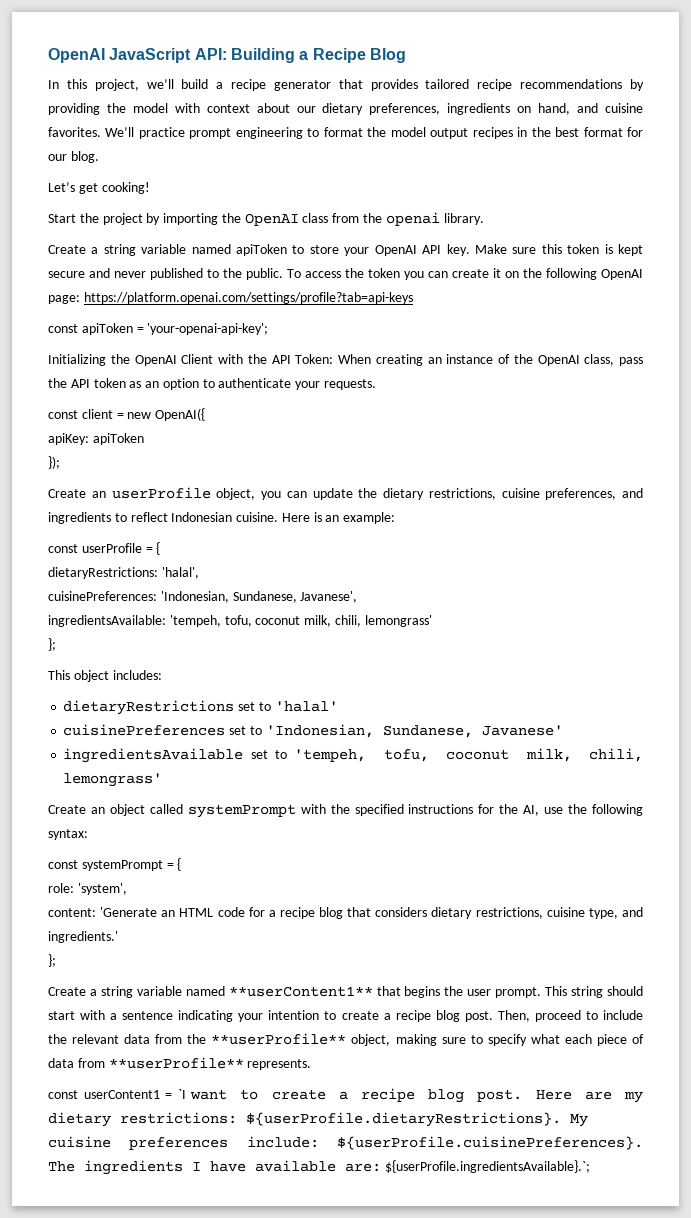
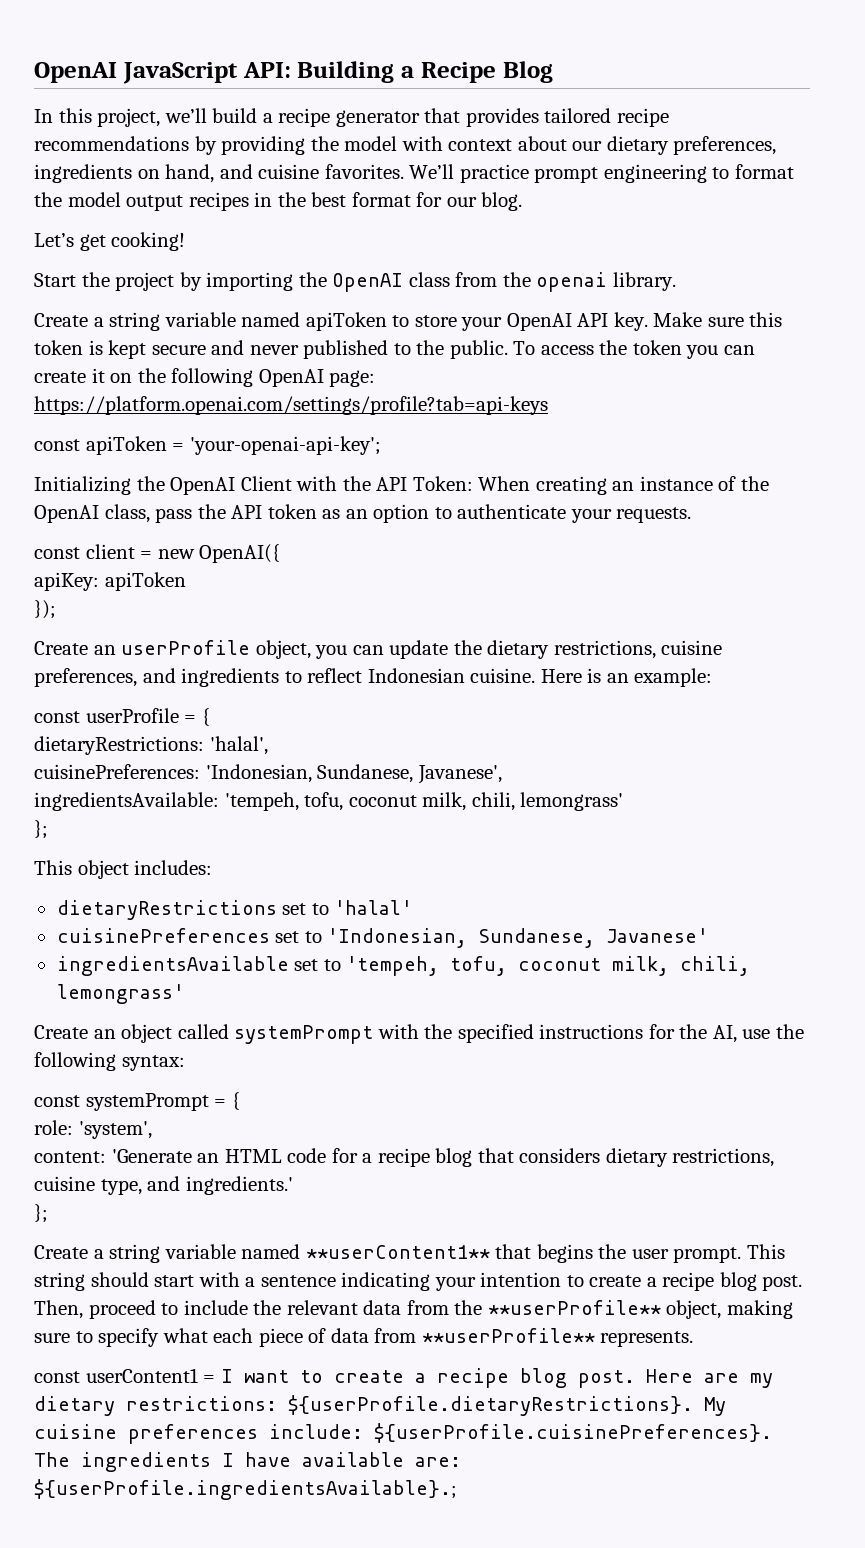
[177,1089,186,1099] `I -> [220,1369,233,1383] I
[384,1160,590,1173] ${userProfile.ingredientsAvailable}.`; -> [34,1479,457,1500] ${userProfile.ingredientsAvailable}.;

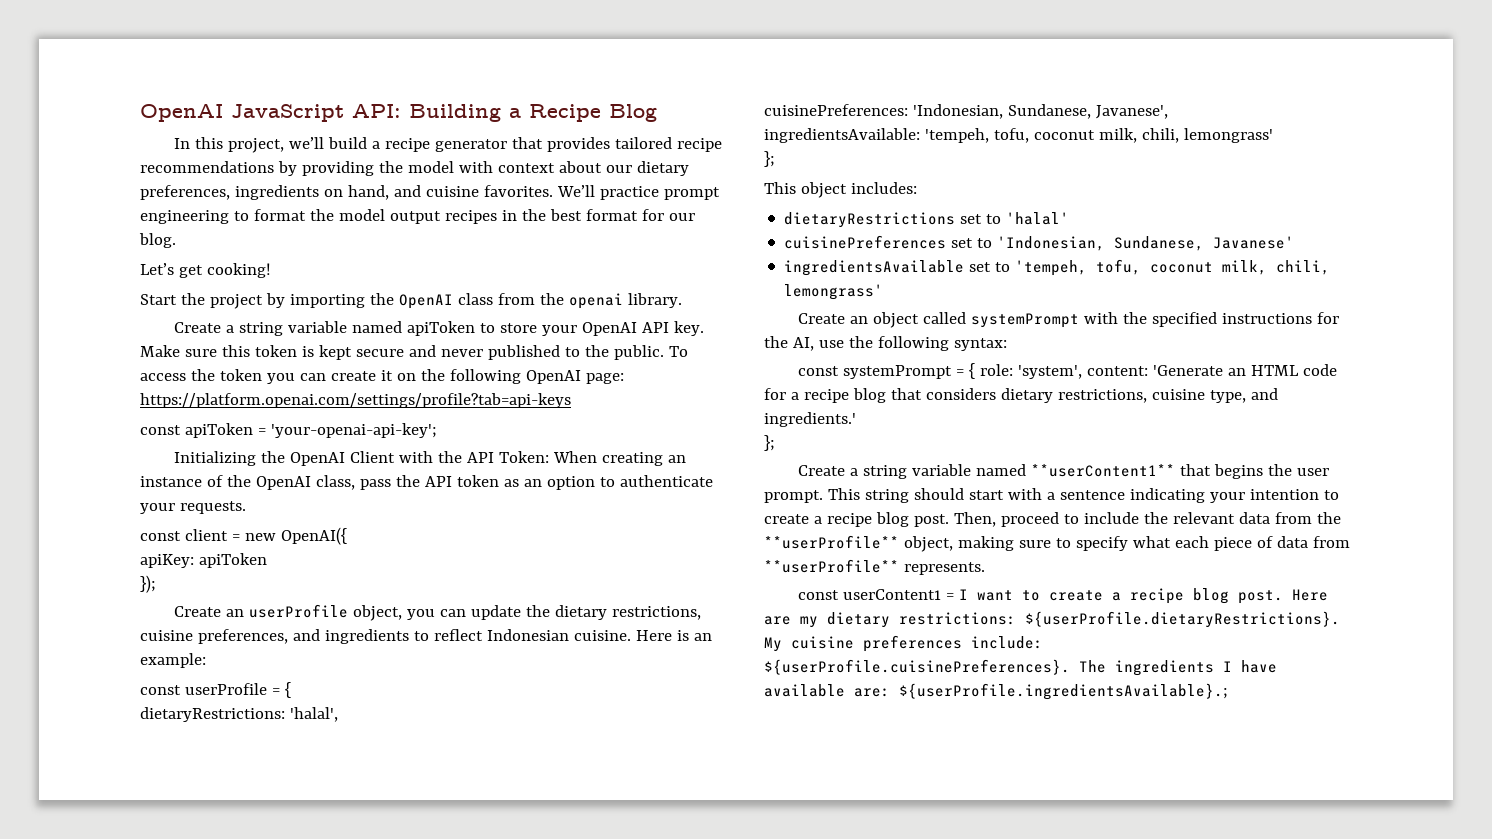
(240, 1101) // -> (975, 371) none
(152, 1130) // -> (1082, 372) none

